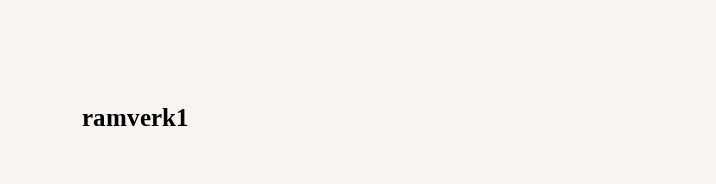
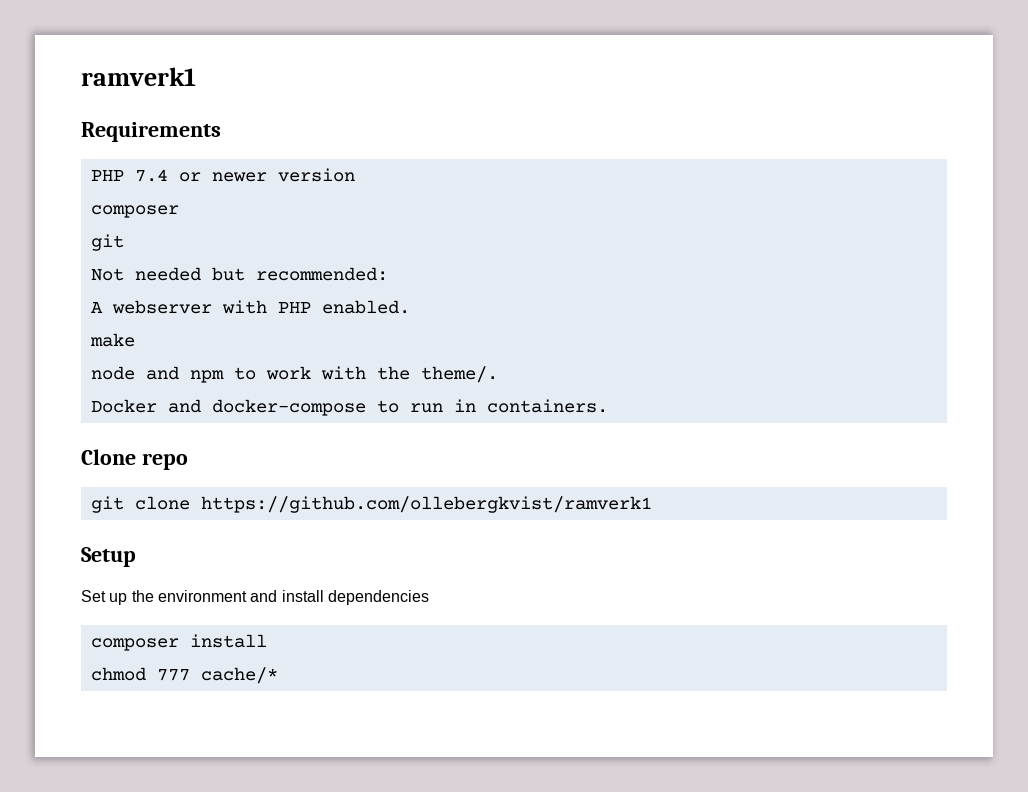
(189, 117) none -> [81,122,221,142] [90,168,355,182] [90,205,179,218] [90,234,124,251] [90,267,388,281] [90,300,410,314] [89,333,135,347] [90,366,498,383] [90,399,608,416] [81,449,188,470] [90,496,652,513] [81,547,136,567] [81,590,429,605] [90,634,267,651] [90,667,278,684] // Requirements // PHP 7.4 or newer version // composer // git // Not needed but recommended: // A webserver with PHP enabled. // make // node and npm to work with the theme/. // Docker and docker-compose to run in containers. // Clone repo // git clone https://github.com/ollebergkvist/ramverk1 // Setup // Set up the environment and install dependencies // composer install // chmod 777 cache/*

